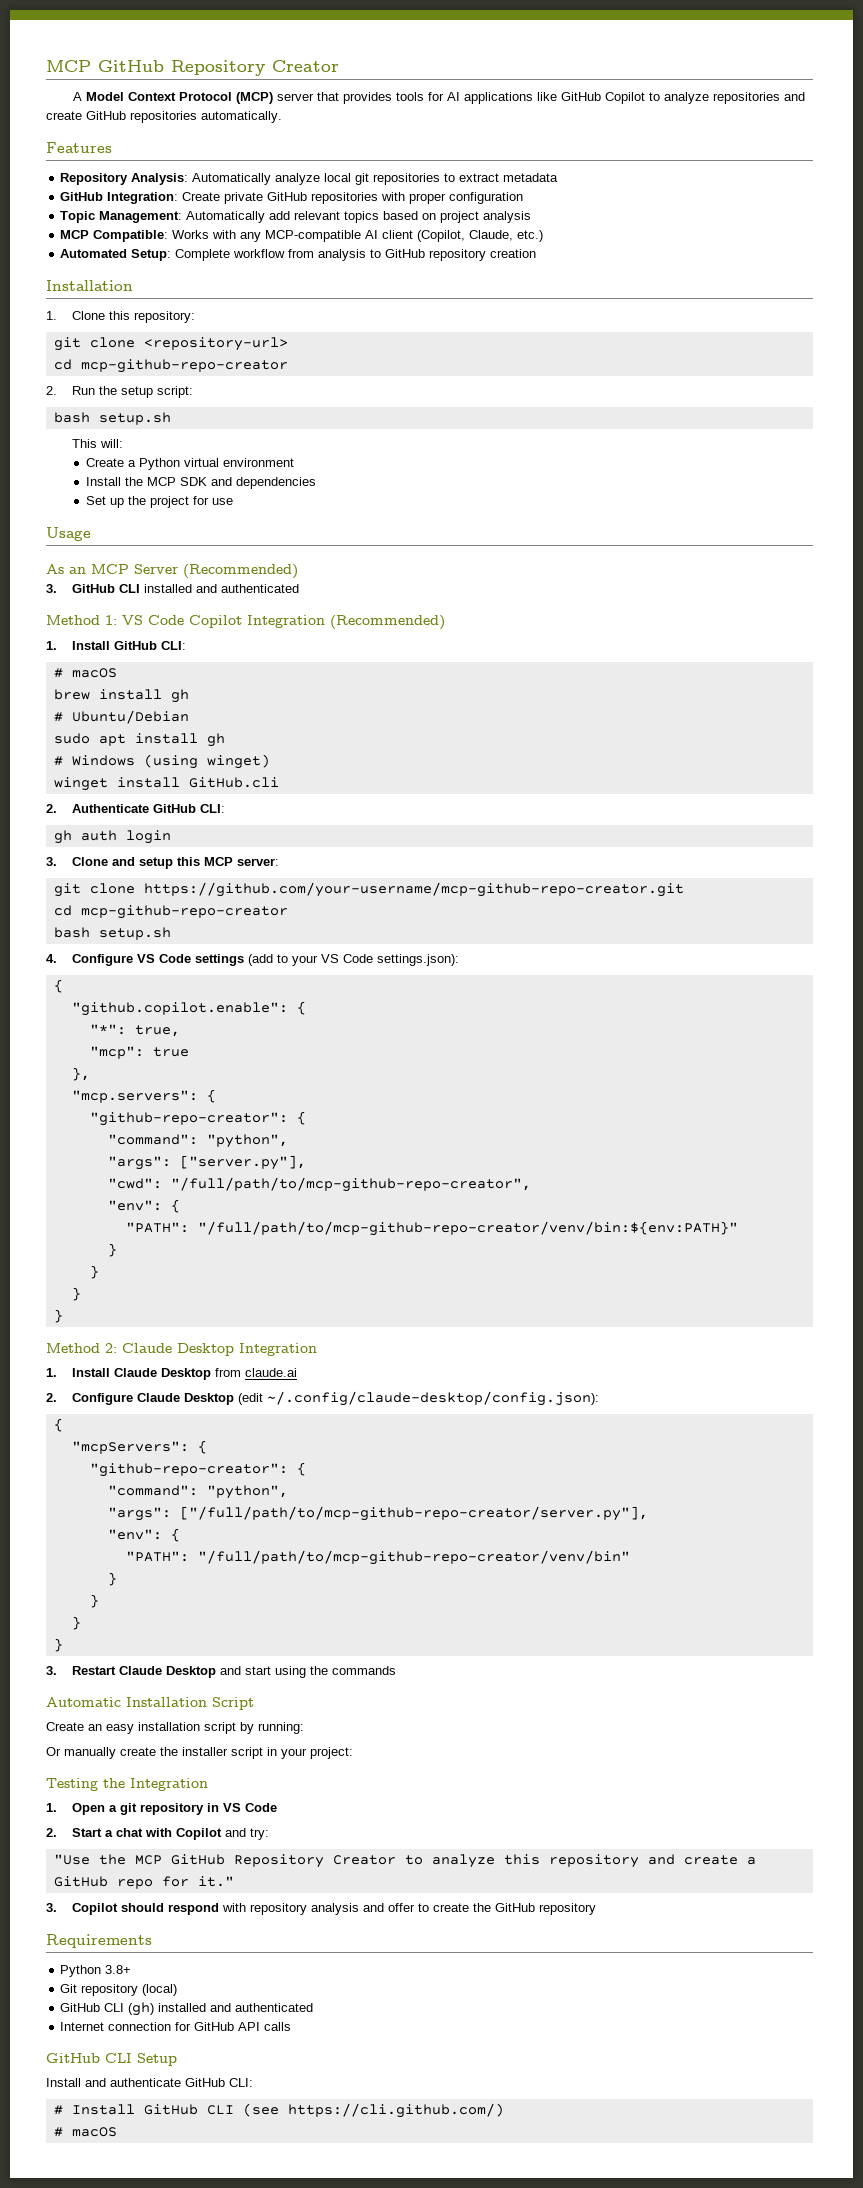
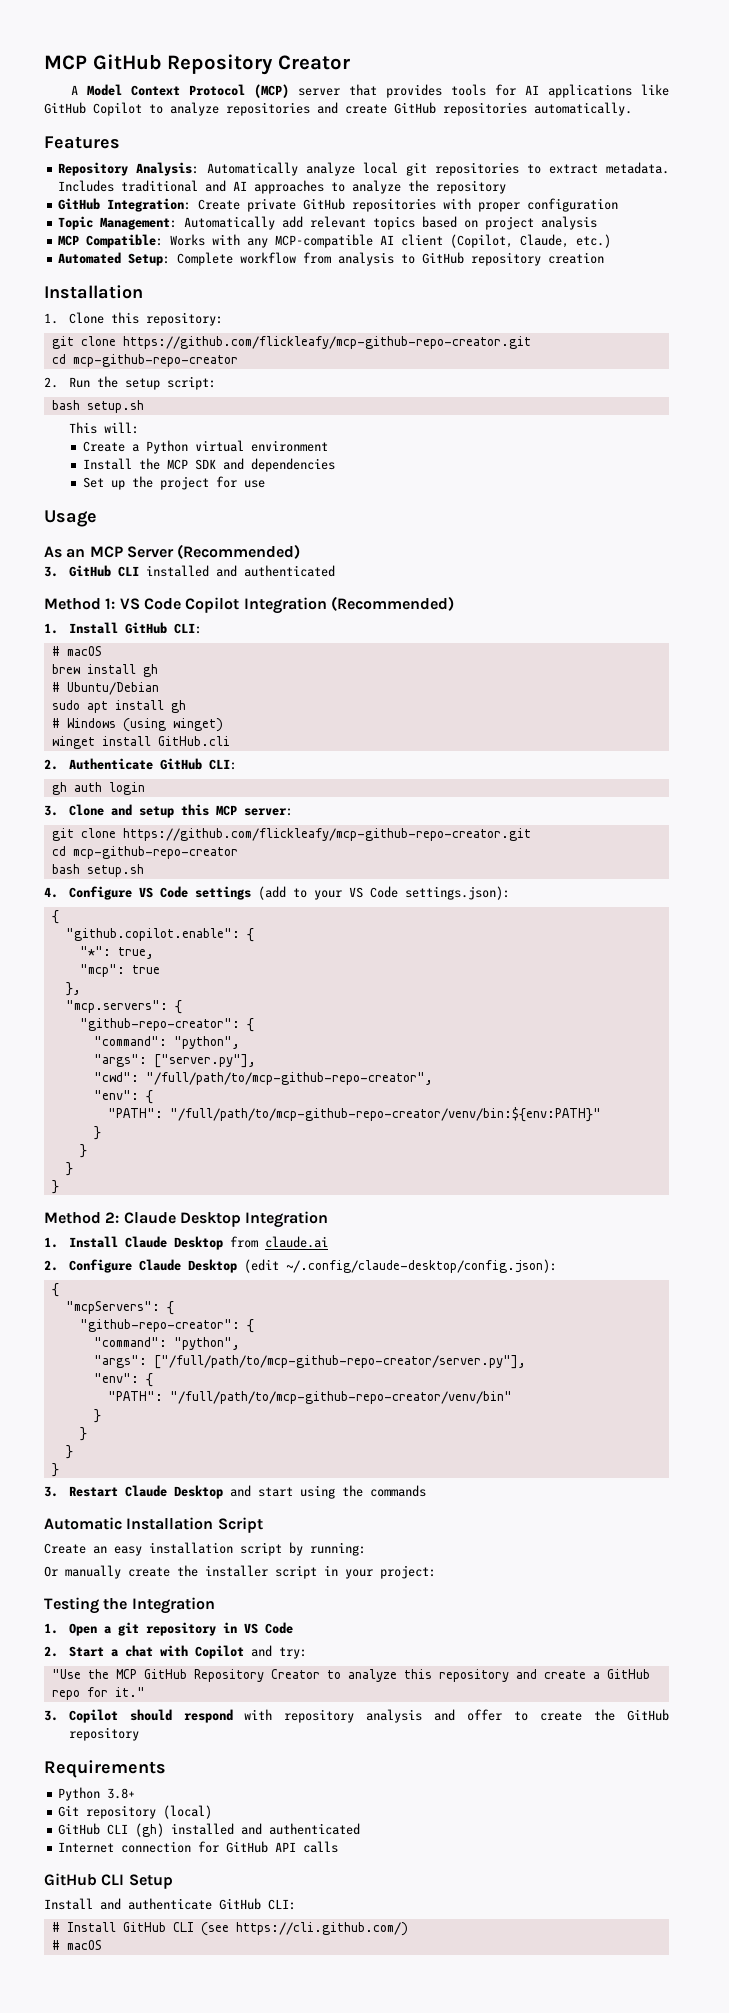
[503,173,559,182] metadata -> [606,162,670,174] [58,180,507,194] metadata. Includes traditional and AI approaches to analyze the repository
[143,337,288,351] <repository-url> -> [122,336,531,349] https://github.com/flickleafy/mcp-github-repo-creator.git
[143,882,684,897] https://github.com/your-username/mcp-github-repo-creator.git -> [122,828,531,841] https://github.com/flickleafy/mcp-github-repo-creator.git

